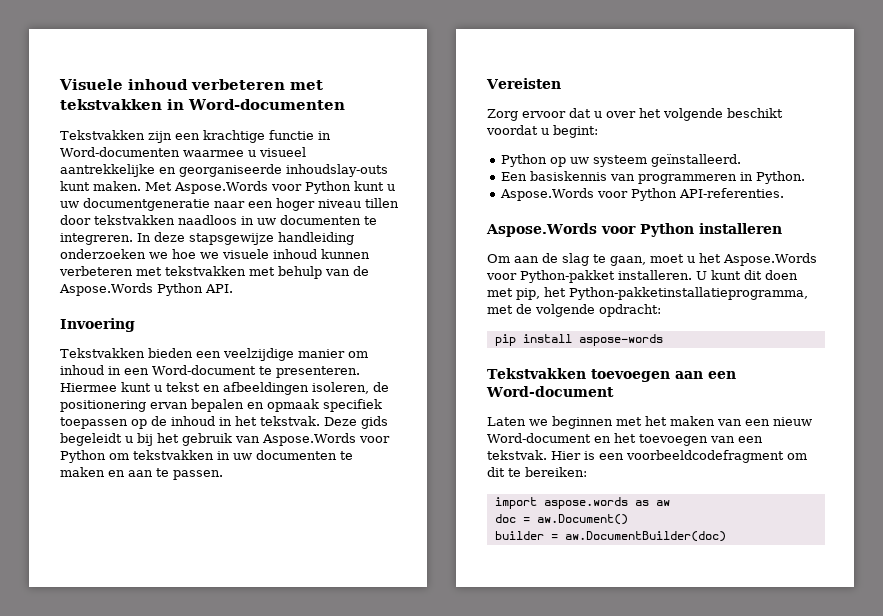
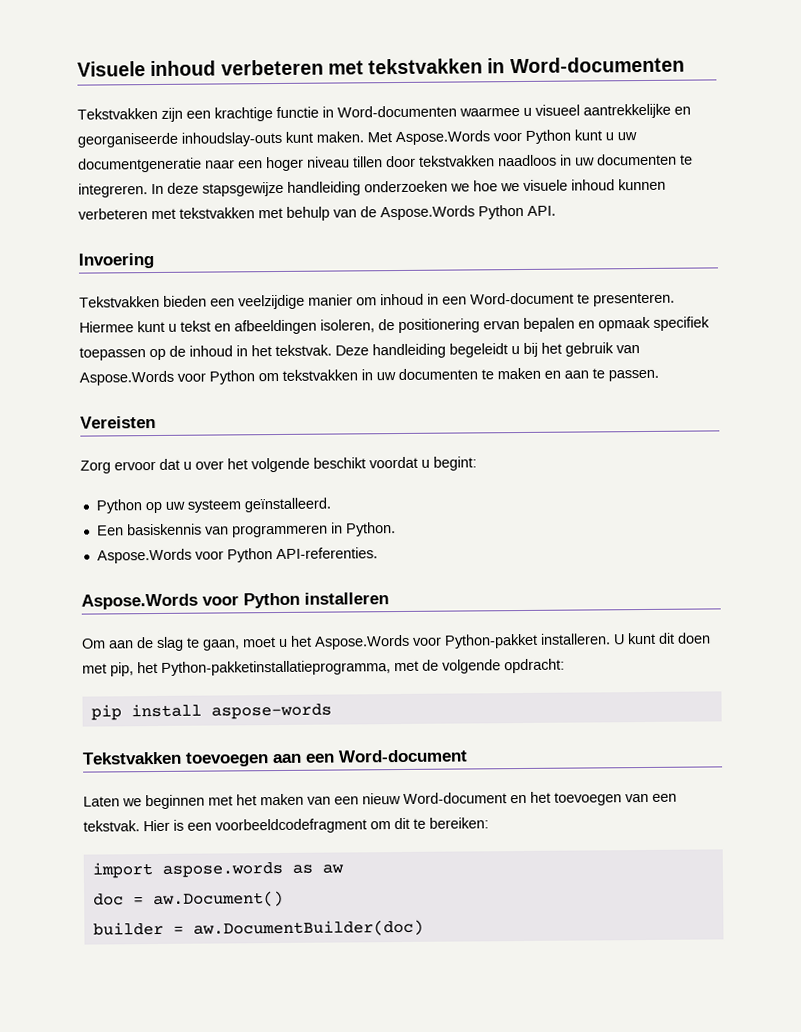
[361,416,388,429] gids -> [372,343,446,359] handleiding

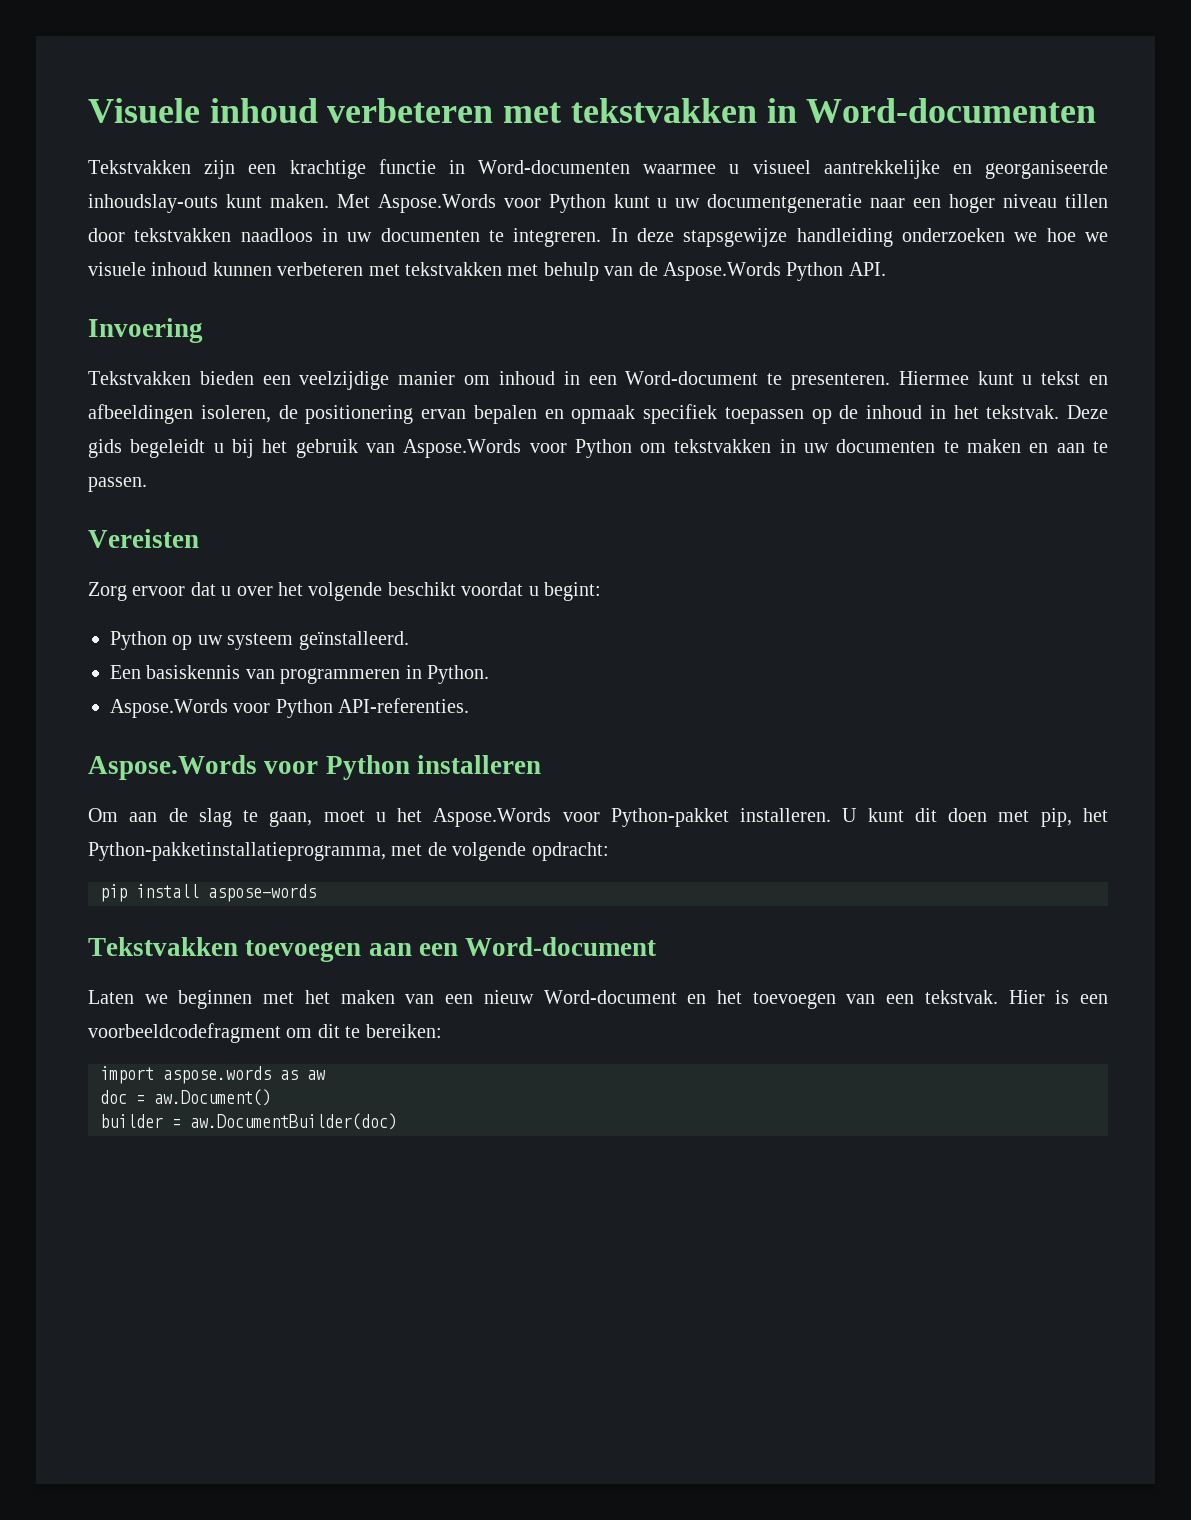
[372,343,446,359] handleiding -> [88,439,122,458] gids

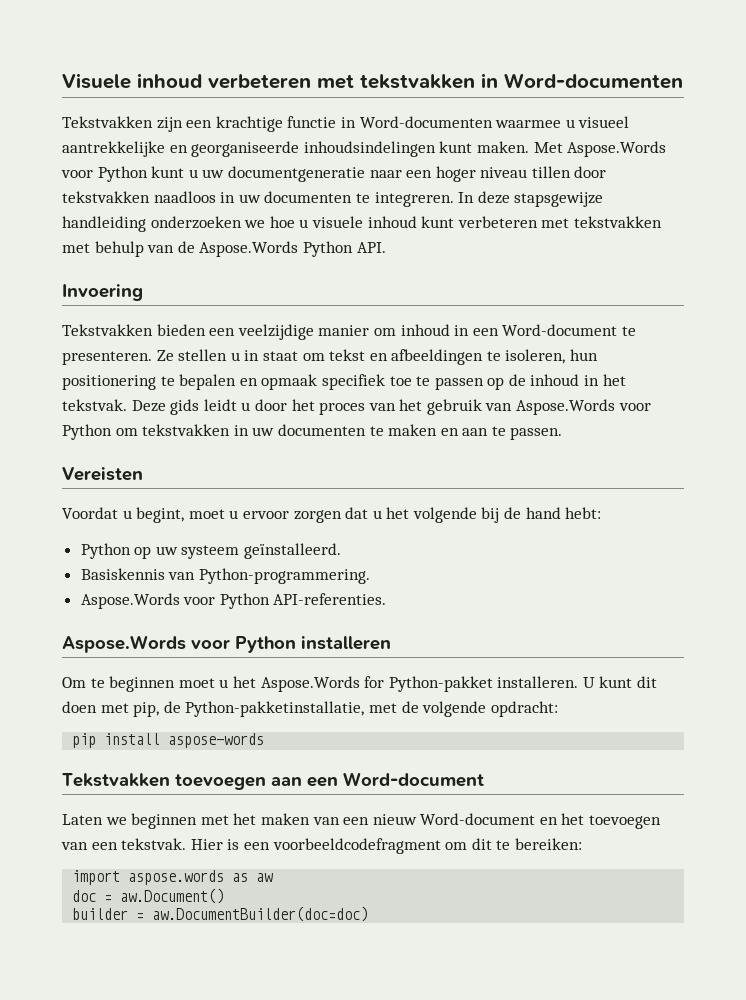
[88,194,218,213] inhoudslay-outs -> [303,141,436,157] inhoudsindelingen
[1085,232,1109,242] we -> [299,219,309,228] u
[212,262,272,276] kunnen -> [421,216,455,228] kunt
[898,371,1108,385] [88,404,466,424] Hiermee kunt u tekst en afbeeldingen isoleren, de positionering ervan -> [156,349,599,365] [62,375,175,390] Ze stellen u in staat om tekst en afbeeldingen te isoleren, hun positionering te
[724,407,804,424] toepassen -> [389,376,484,390] toe te passen
[130,439,254,458] begeleidt u bij -> [203,399,396,415] leidt u door het proces van
[88,582,186,601] Zorg ervoor -> [62,507,342,523] Voordat u begint, moet u ervoor zorgen
[236,586,273,596] over -> (382, 514) none
[387,582,601,601] beschikt voordat u begint: -> [481,507,602,523] bij de hand hebt:
[110,665,489,684] Een basiskennis van programmeren in Python. -> [80,568,370,584] Basiskennis van Python-programmering.
[129,808,313,827] aan de slag te gaan, -> [90,676,176,692] te beginnen
[562,812,600,822] voor -> [364,676,385,688] for
[1083,808,1109,822] [88,842,386,861] het Python-pakketinstallatieprogramma, -> [163,701,365,717] de Python-pakketinstallatie,
[190,1113,397,1130] aw.DocumentBuilder(doc) -> [152,906,369,922] aw.DocumentBuilder(doc=doc)

